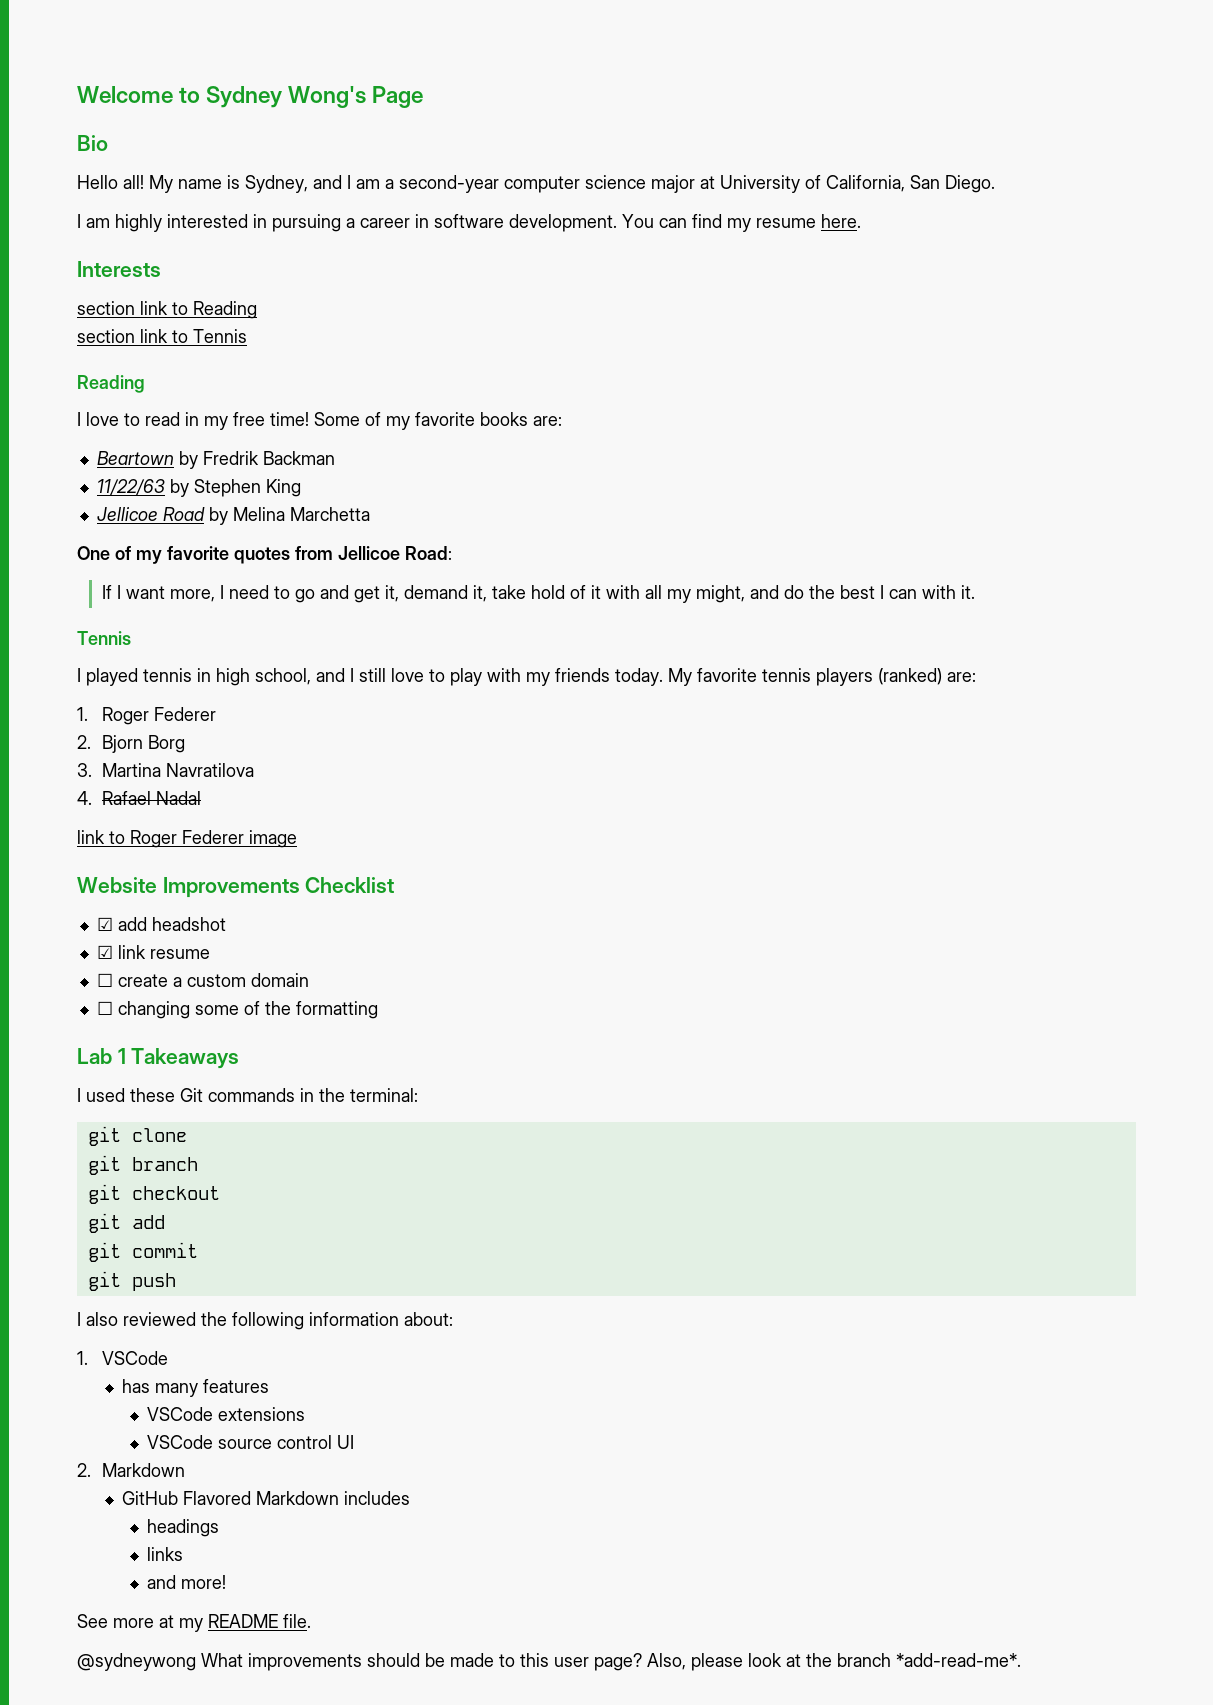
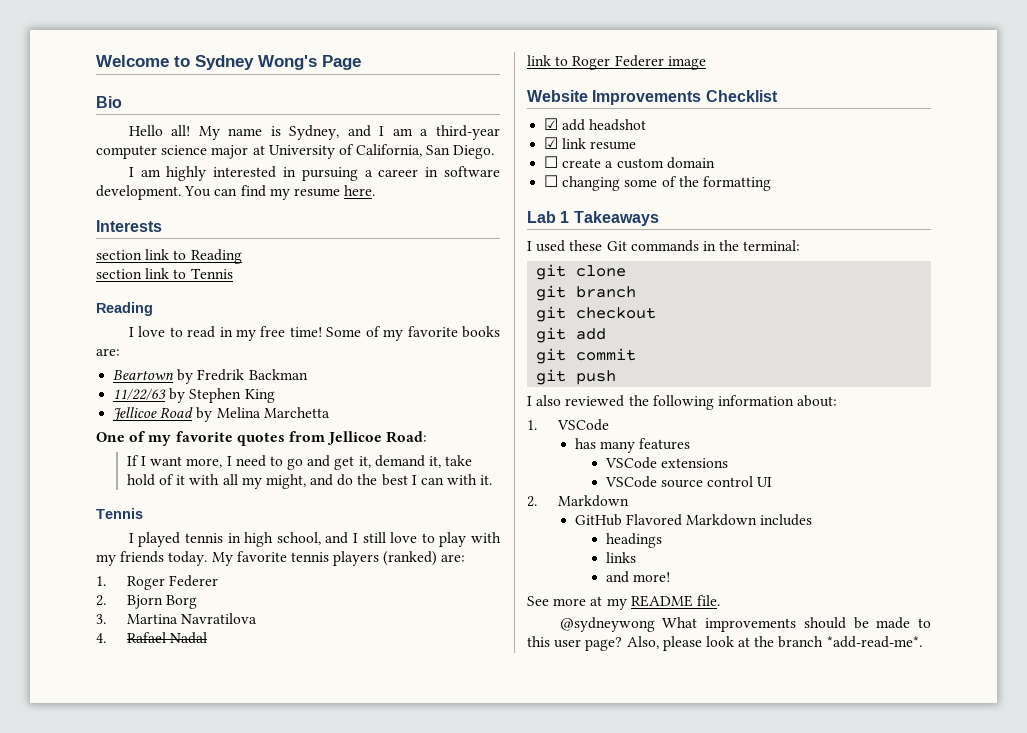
[399,175,499,193] second-year -> [436,125,500,140] third-year

